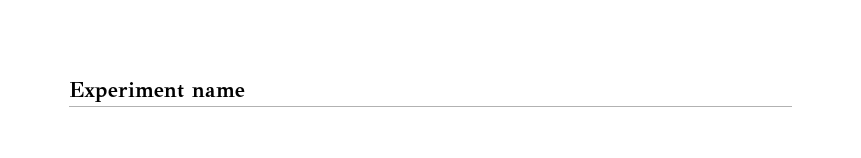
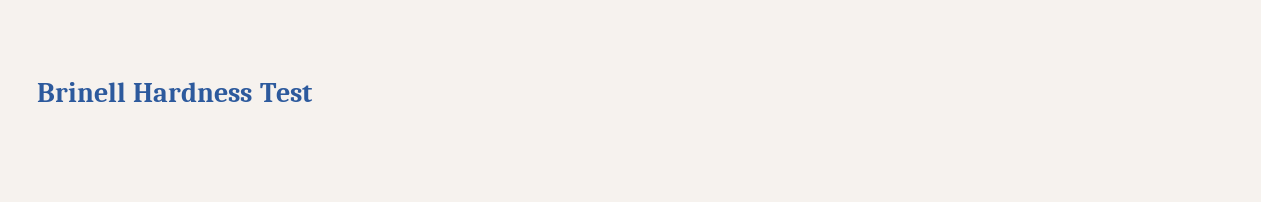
[69,82,245,102] Experiment name -> [37,82,313,102] Brinell Hardness Test

